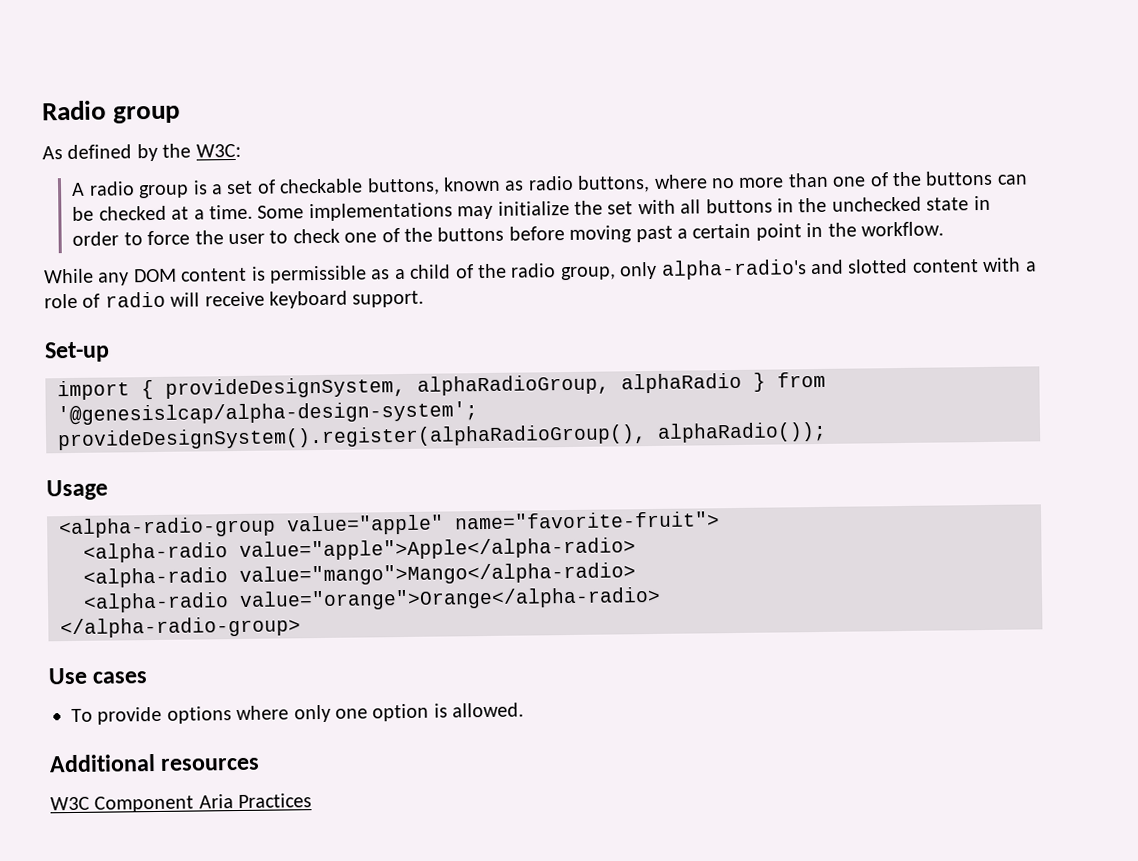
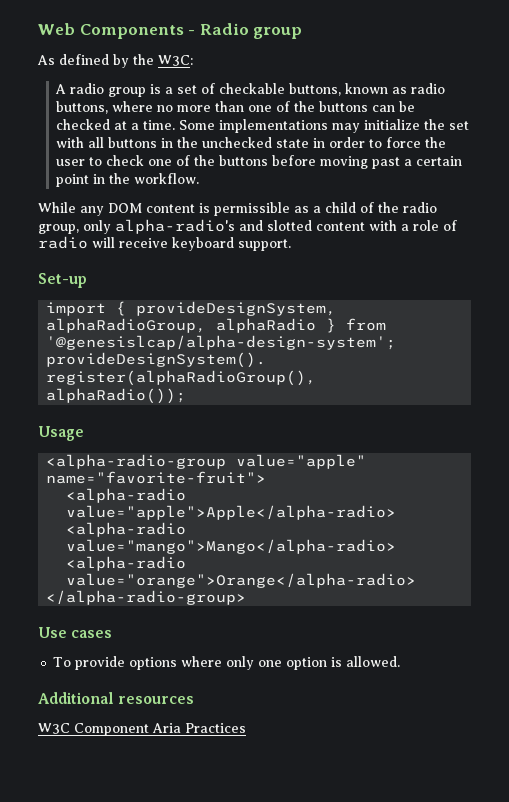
(41, 110) none -> [38,23,196,39] Web Components -

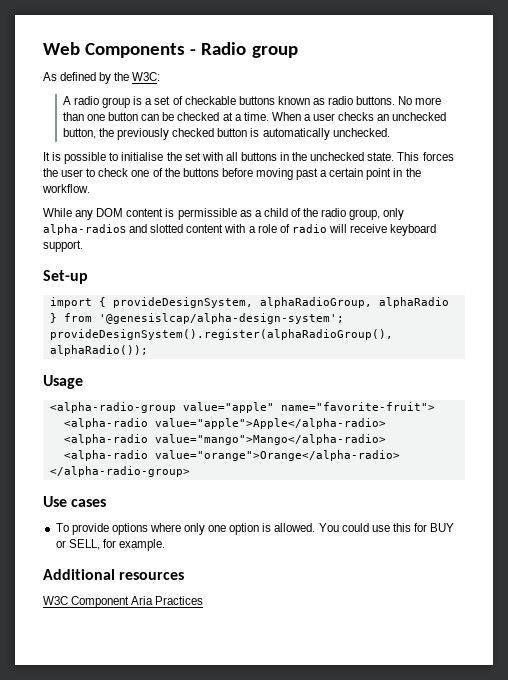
[289,83,342,96] buttons, -> [238,96,275,105] buttons
[56,101,369,114] buttons, where no more than one of the buttons -> [356,96,442,105] [62,112,139,121] buttons. No more than one button
[179,119,421,133] Some implementations may initialize -> [271,112,447,121] [62,128,390,140] [43,152,164,164] When a user checks an unchecked button, the previously checked button is automatically unchecked. // It is possible to initialise
[276,137,422,148] state in order to force -> [367,152,454,161] state. This forces
[115,219,235,234] alpha-radio's -> [43,224,126,235] alpha-radios
(401, 661) none -> [318,523,455,532] [55,539,165,551] You could use this for BUY or SELL, for example.

